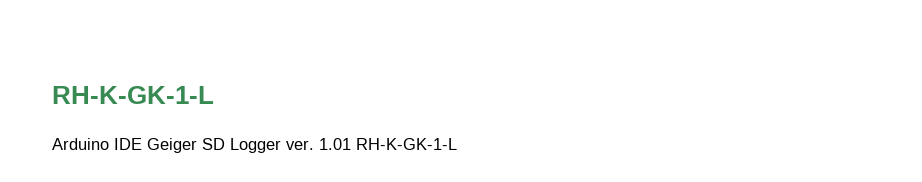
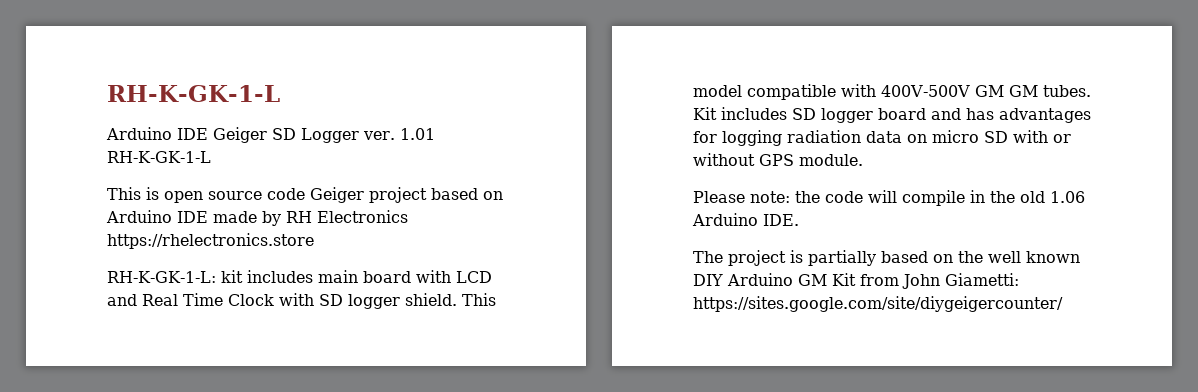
(457, 144) none -> [107,187,503,203] [106,210,408,226] [107,233,314,249] [107,270,492,283] [107,293,496,309] [693,84,1091,100] [693,107,1091,123] [693,130,1071,146] [693,153,863,166] [693,190,1085,206] [692,213,799,226] [693,250,1080,266] [693,273,1019,289] [693,296,1063,312] // This is open source code Geiger project based on Arduino IDE made by RH Electronics https://rhelectronics.store // RH-K-GK-1-L: kit includes main board with LCD and Real Time Clock with SD logger shield. This model compatible with 400V-500V GM GM tubes. Kit includes SD logger board and has advantages for logging radiation data on micro SD with or without GPS module. // Please note: the code will compile in the old 1.06 Arduino IDE. // The project is partially based on the well known DIY Arduino GM Kit from John Giametti: https://sites.google.com/site/diygeigercounter/

